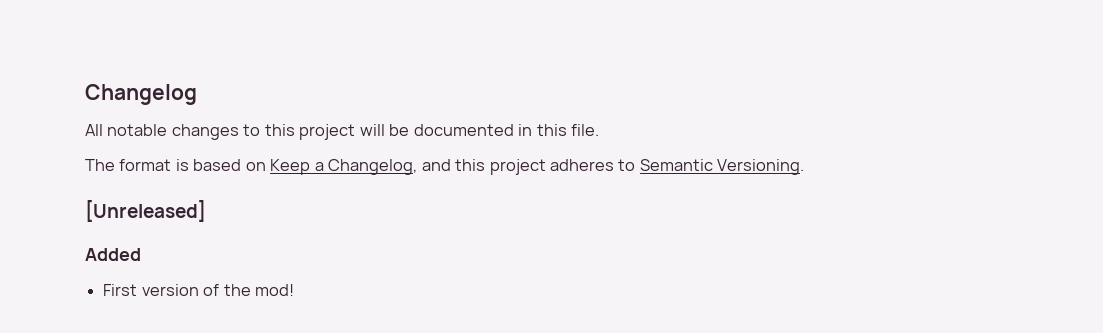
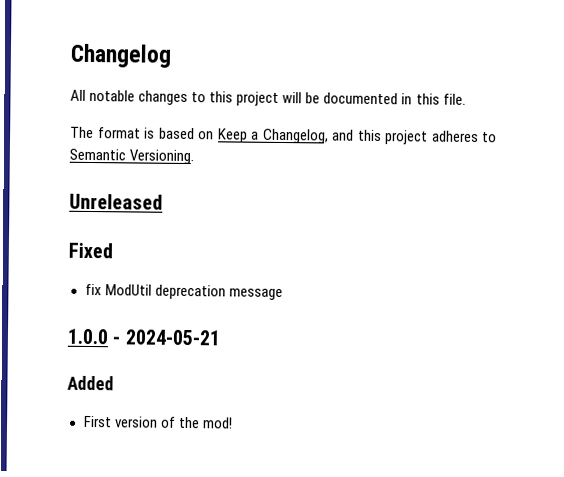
[85,200,206,222] [Unreleased] -> [69,193,163,210] [68,242,113,259] [84,283,283,301] [67,328,221,346] Unreleased // Fixed // fix ModUtil deprecation message // 1.0.0 - 2024-05-21

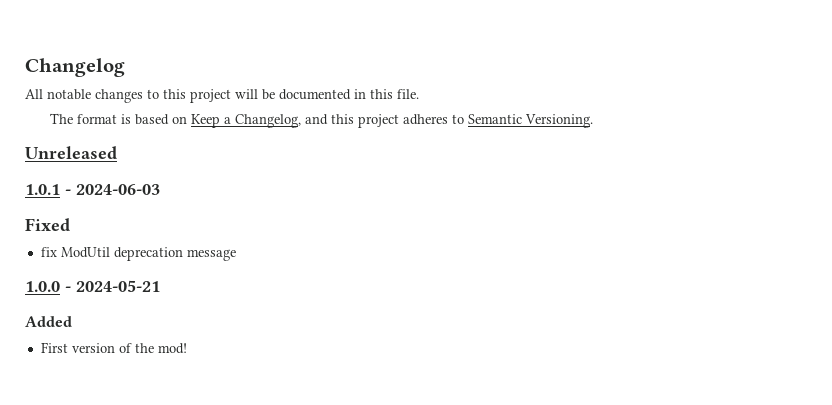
(163, 201) none -> [25,184,160,195] // 1.0.1 - 2024-06-03

